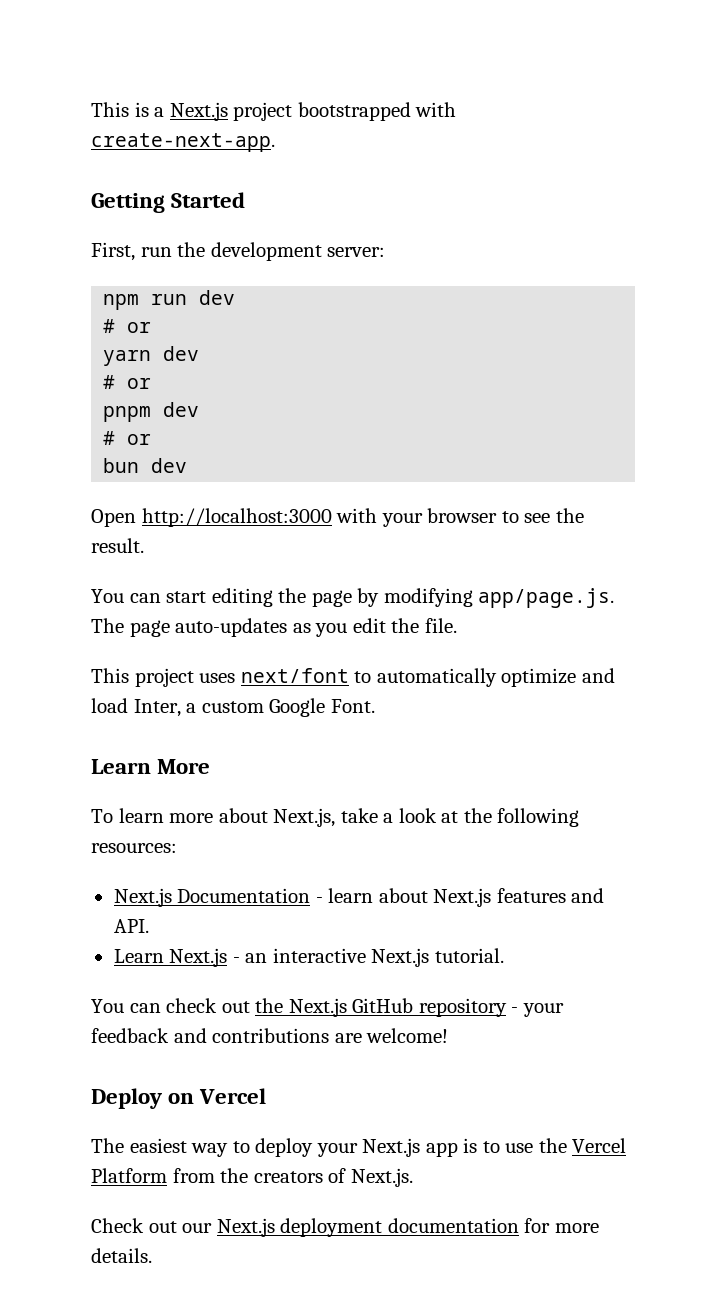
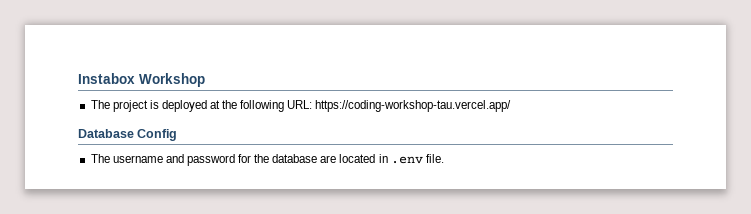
[91,102,457,121] [91,133,275,152] [91,192,246,213] [91,242,386,261] [103,290,236,310] [103,319,152,333] [103,346,200,366] [103,375,152,389] [103,402,200,422] [103,431,152,445] [103,458,188,473] [91,508,584,527] [91,538,144,553] [91,588,615,608] [91,618,457,637] [91,668,615,687] [91,698,375,717] [91,759,211,774] [91,808,580,827] [91,843,177,853] [113,888,605,907] [113,919,149,933] [113,948,504,967] [91,998,564,1017] [91,1028,449,1043] [91,1088,267,1109] [91,1138,627,1157] [91,1168,413,1187] [91,1218,599,1237] [91,1248,152,1263] This is a Next.js project bootstrapped with create-next-app. // Getting Started // First, run the development server: // npm run dev // # or // yarn dev // # or // pnpm dev // # or // bun dev // Open http://localhost:3000 with your browser to see the result. // You can start editing the page by modifying app/page.js. The page auto-updates as you edit the file. // This project uses next/font to automatically optimize and load Inter, a custom Google Font. // Learn More // To learn more about Next.js, take a look at the following resources: // Next.js Documentation - learn about Next.js features and API. // Learn Next.js - an interactive Next.js tutorial. // You can check out the Next.js GitHub repository - your feedback and contributions are welcome! // Deploy on Vercel // The easiest way to deploy your Next.js app is to use the Vercel Platform from the creators of Next.js. // Check out our Next.js deployment documentation for more details. -> [78,73,205,87] [90,100,512,112] [78,129,178,141] [90,154,444,166] Instabox Workshop // The project is deployed at the following URL: https://coding-workshop-tau.vercel.app/ // Database Config // The username and password for the database are located in .env file.

